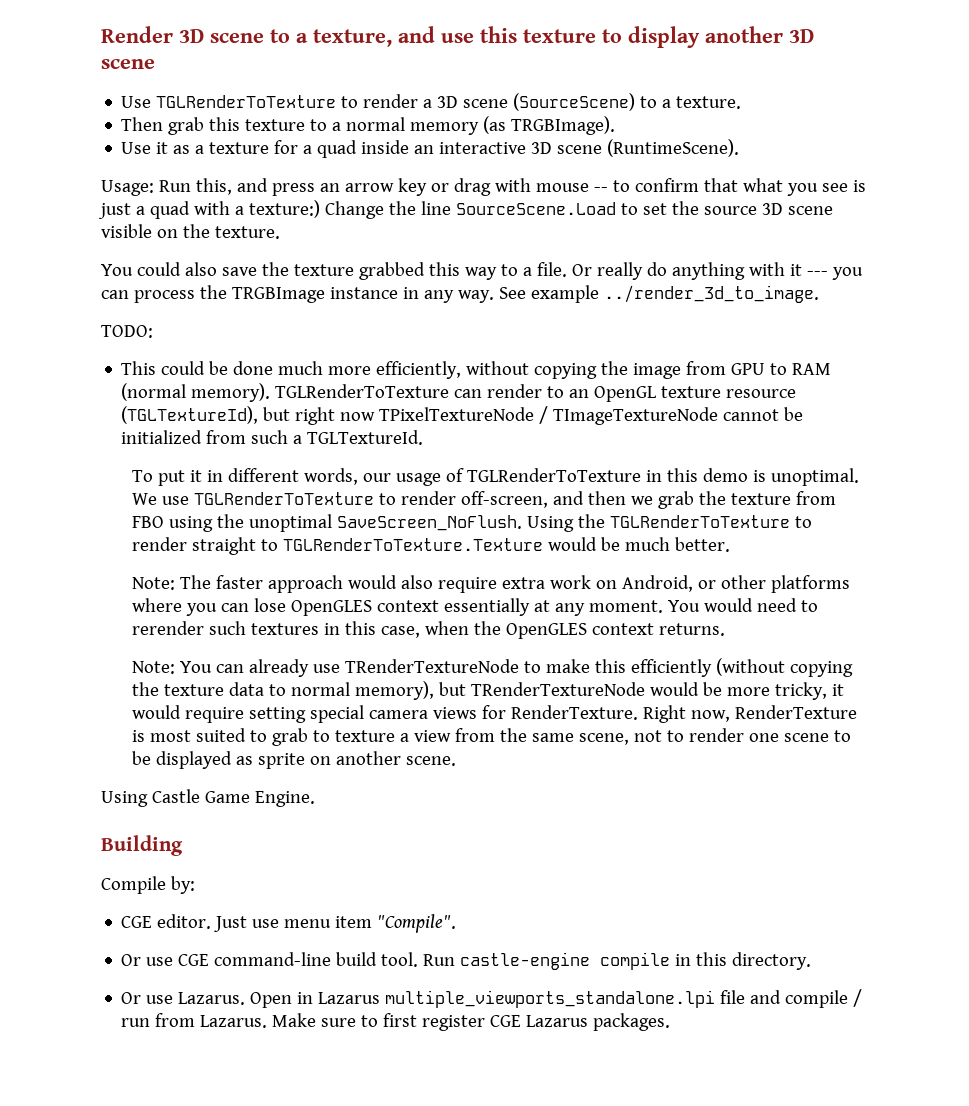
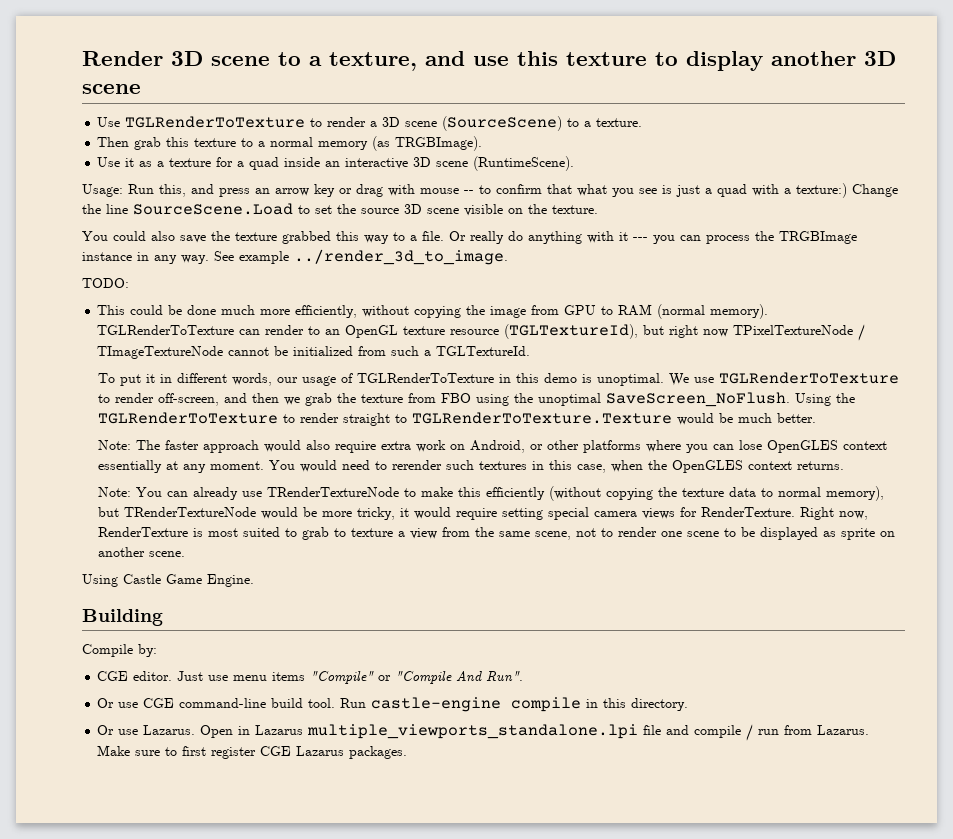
[335,914,457,933] item "Compile". -> [272,671,524,684] items "Compile" or "Compile And Run".

